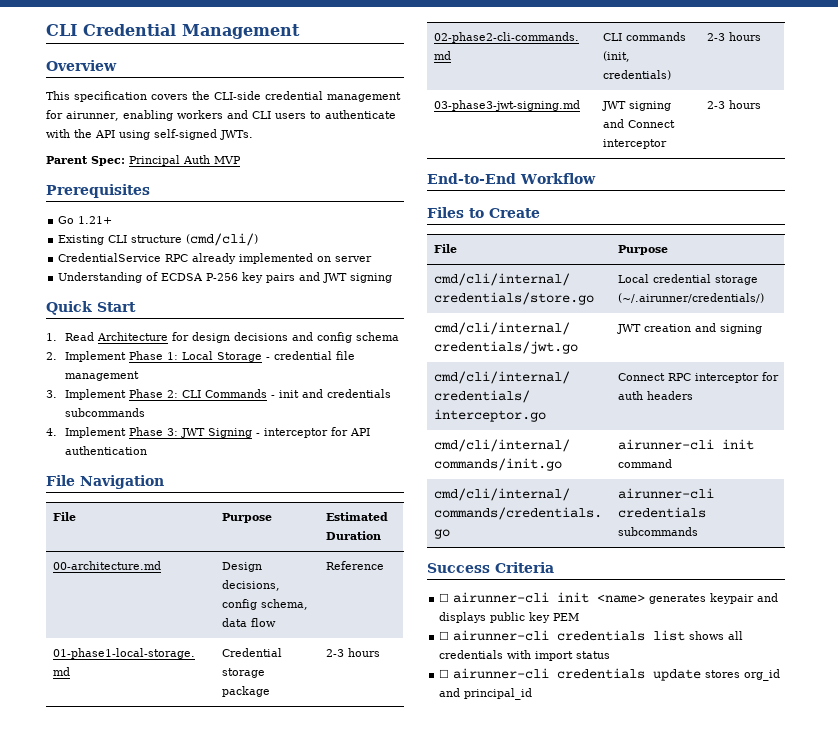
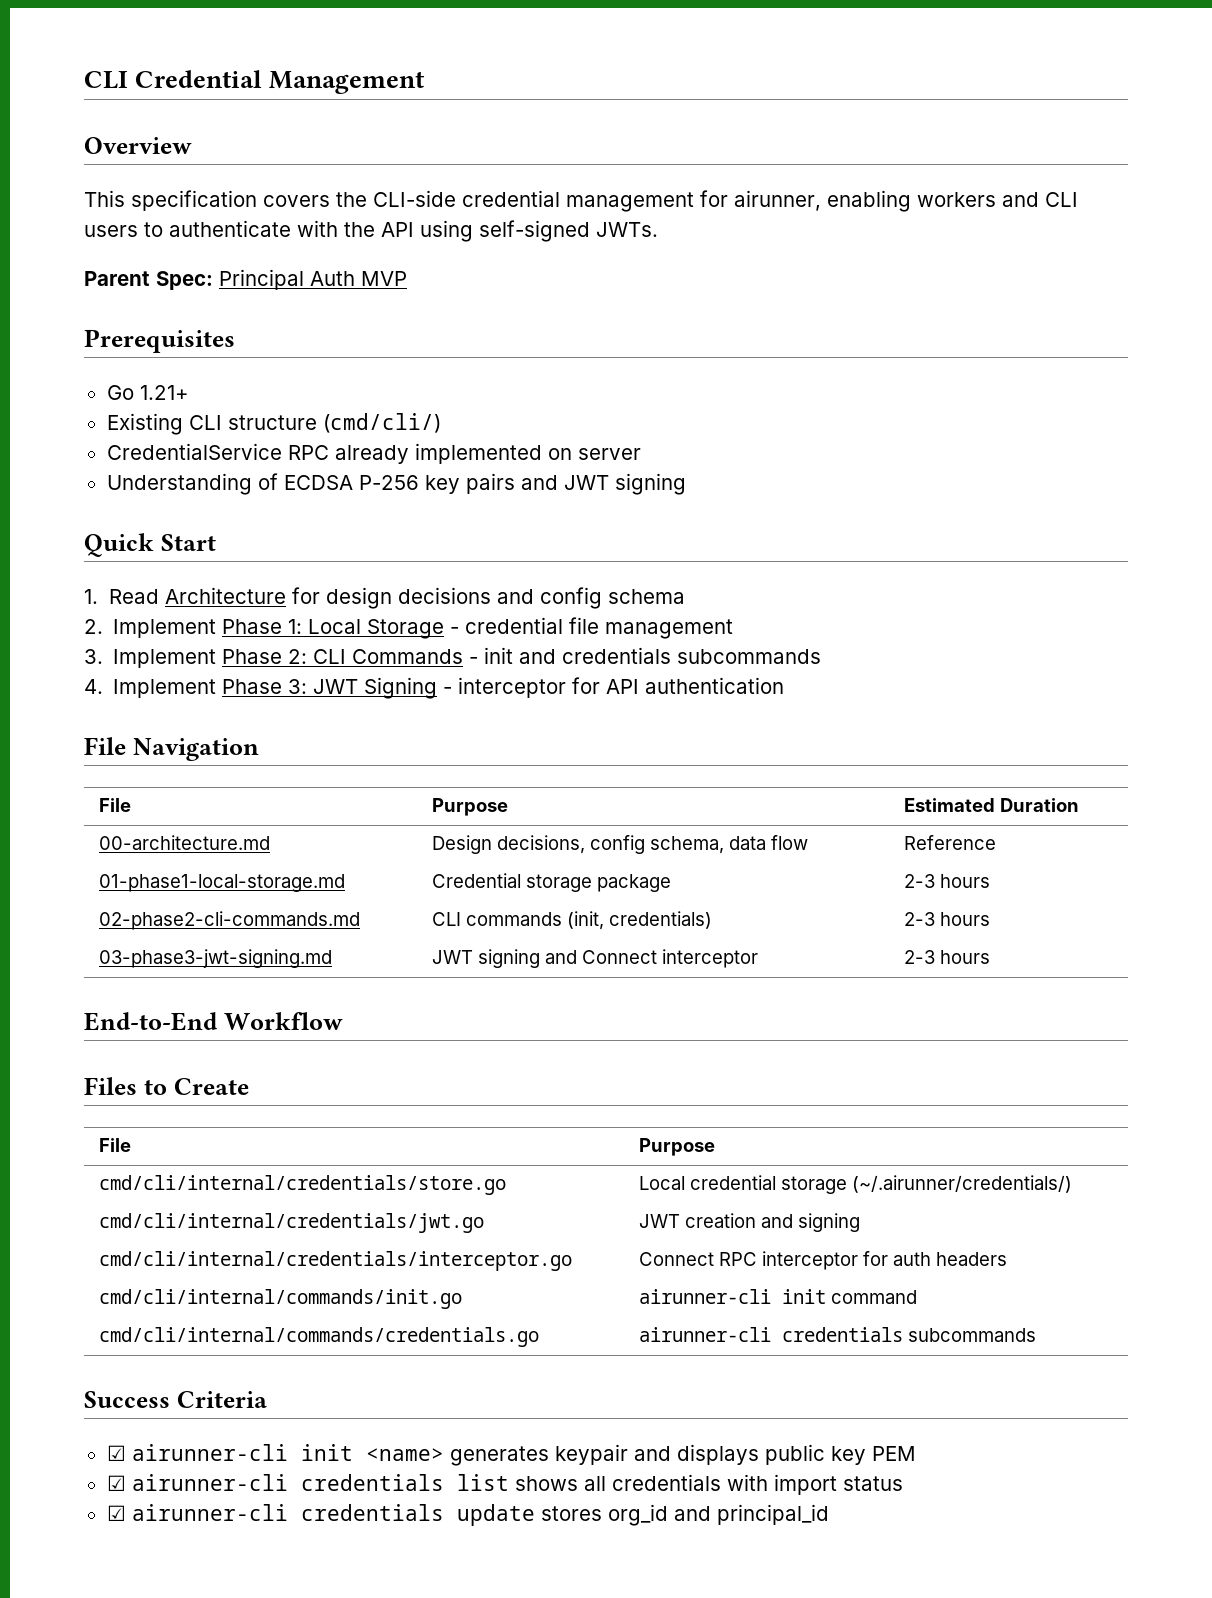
[439,593,450,602] ☐ -> [106,1445,126,1461] ☑
[439,631,450,640] ☐ -> [106,1475,126,1491] ☑
[439,669,450,678] ☐ -> [106,1505,126,1521] ☑

